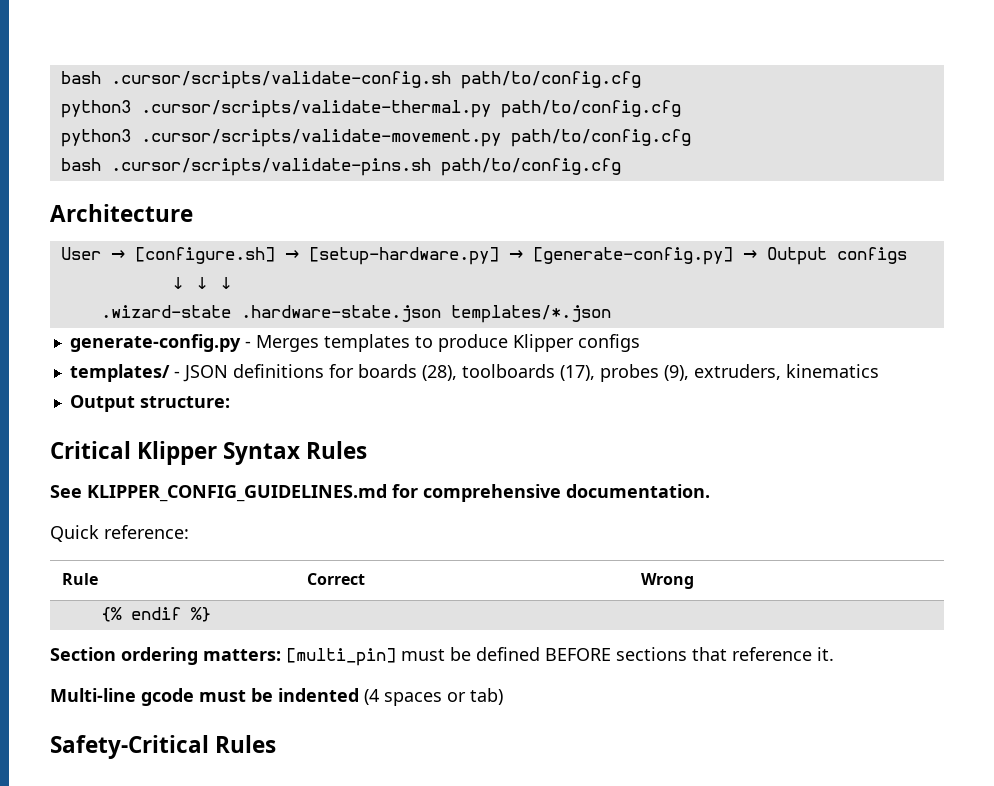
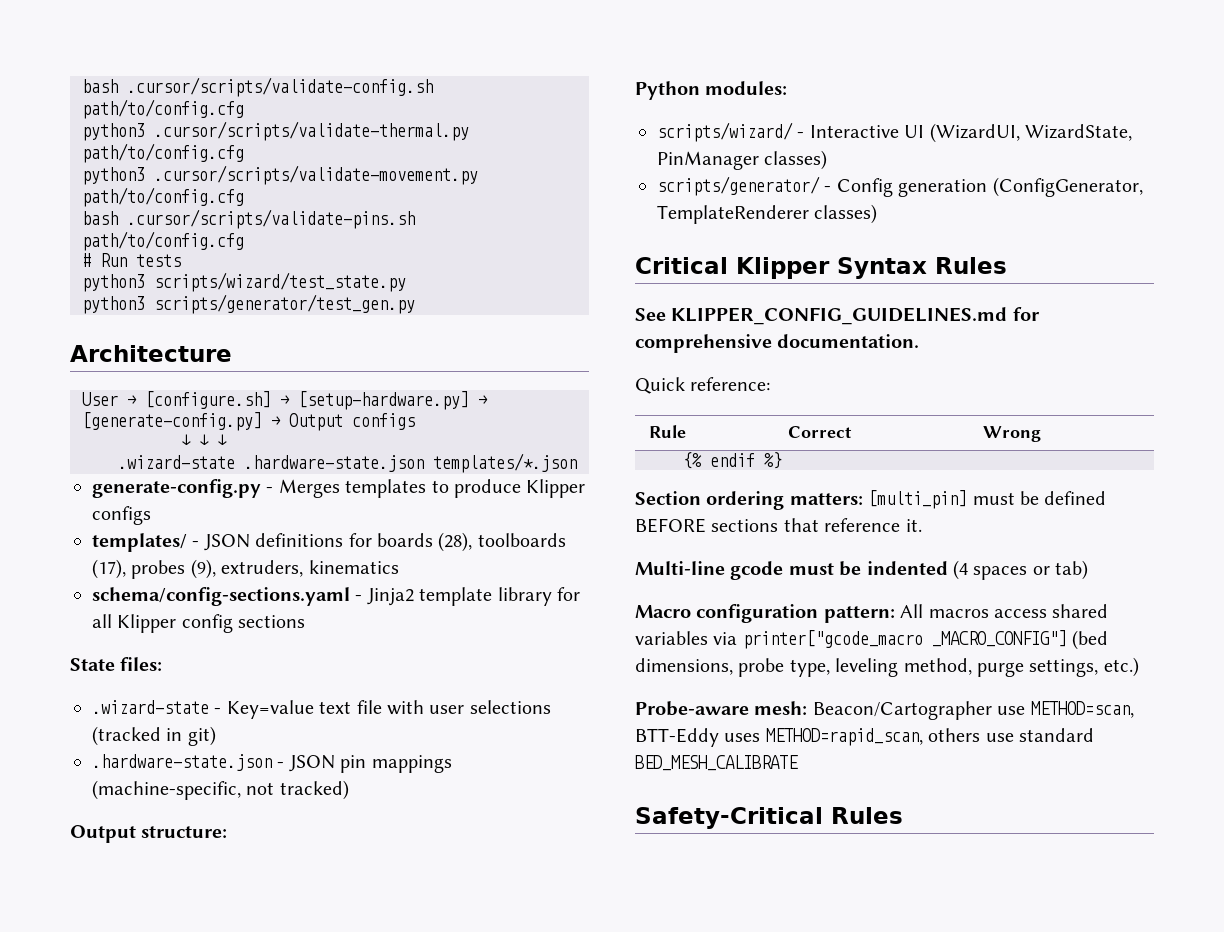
(621, 167) none -> [82,253,181,267] [82,272,406,292] [82,294,415,314] // # Run tests // python3 scripts/wizard/test_state.py // python3 scripts/generator/test_gen.py
[69,395,230,412] Output structure: -> [92,587,580,606] [92,614,306,633] [70,657,163,671] [92,700,551,719] [92,726,216,746] [92,754,452,773] [92,780,349,800] [70,825,228,843] [635,81,788,100] [657,122,1132,143] [657,150,828,170] [657,176,1143,197] [657,204,878,224] schema/config-sections.yaml - Jinja2 template library for all Klipper config sections // State files: // .wizard-state - Key=value text file with user selections (tracked in git) // .hardware-state.json - JSON pin mappings (machine-specific, not tracked) // Output structure: // Python modules: // scripts/wizard/ - Interactive UI (WizardUI, WizardState, PinManager classes) // scripts/generator/ - Config generation (ConfigGenerator, TemplateRenderer classes)
(503, 696) none -> [635,604,1109,623] [635,630,1109,650] [635,657,1139,677] [635,701,1134,720] [635,728,1094,747] [635,755,798,771] // Macro configuration pattern: All macros access shared variables via printer["gcode_macro _MACRO_CONFIG"] (bed dimensions, probe type, leveling method, purge settings, etc.) // Probe-aware mesh: Beacon/Cartographer use METHOD=scan, BTT-Eddy uses METHOD=rapid_scan, others use standard BED_MESH_CALIBRATE

